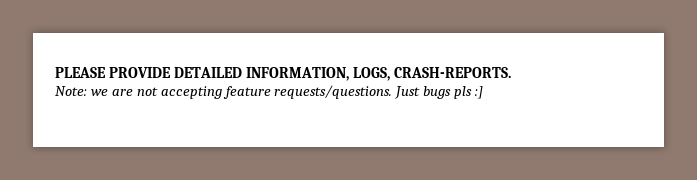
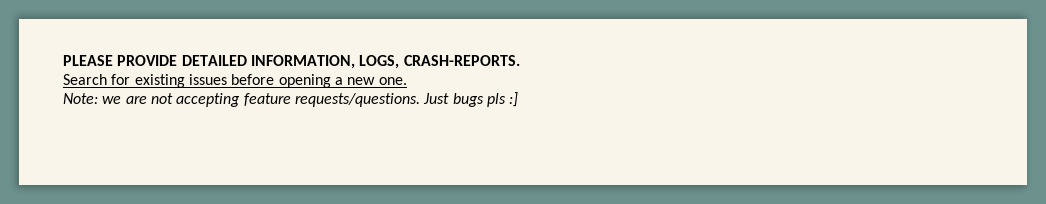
(511, 72) none -> [63,74,407,88] // Search for existing issues before opening a new one.

